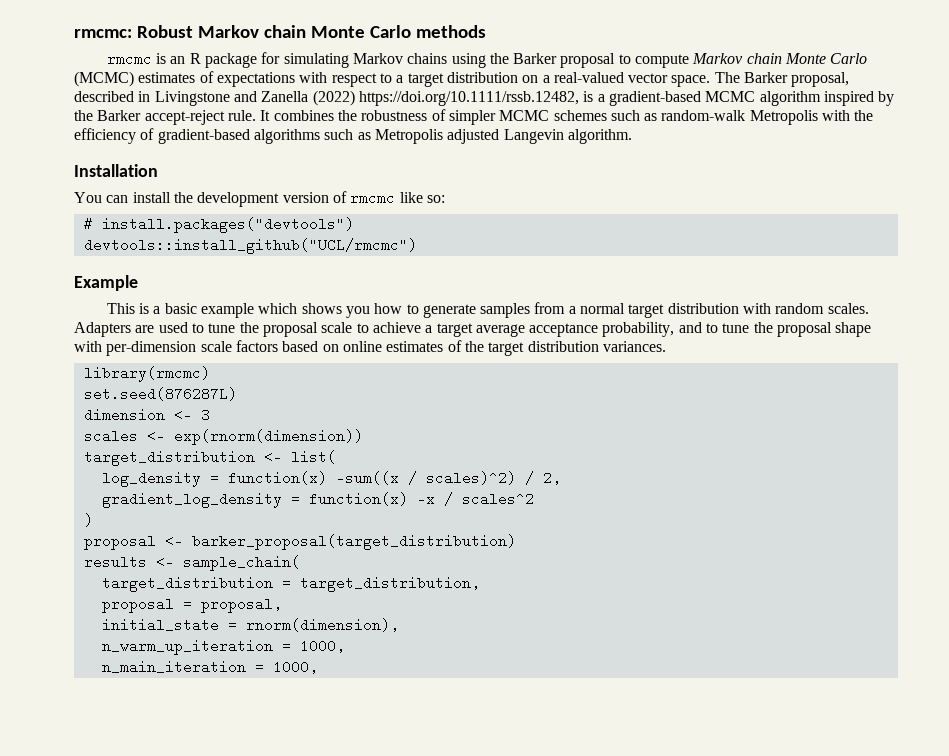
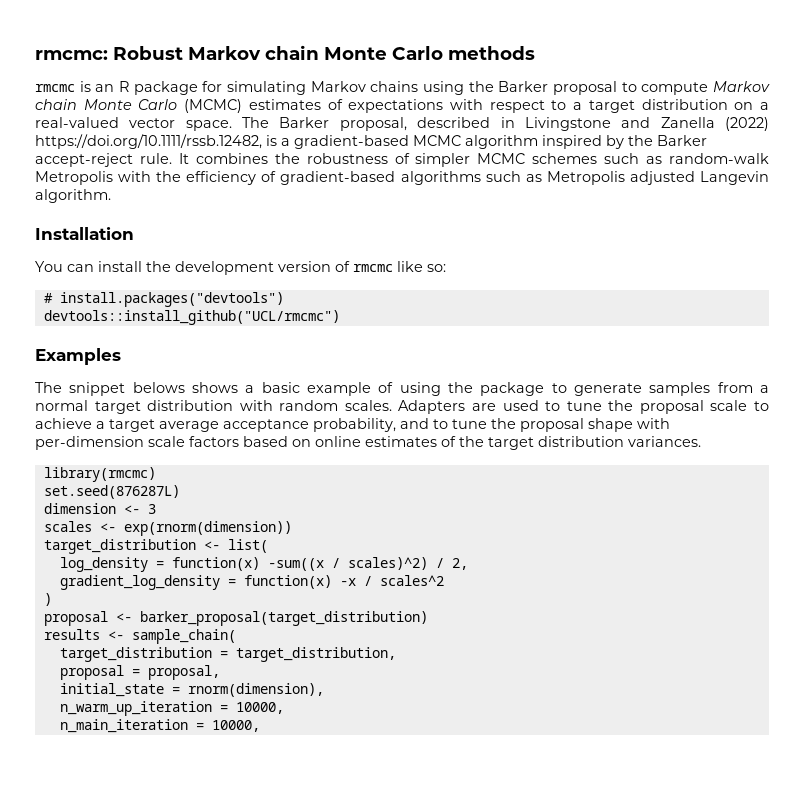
[74,275,138,291] [106,303,403,318] Example // This is a basic example which shows you how -> [35,348,121,365] [35,382,545,396] Examples // The snippet belows shows a basic example of using the package
[299,639,345,653] 1000, -> [235,702,284,714] 10000,
[272,660,318,674] 1000, -> [211,720,260,732] 10000,

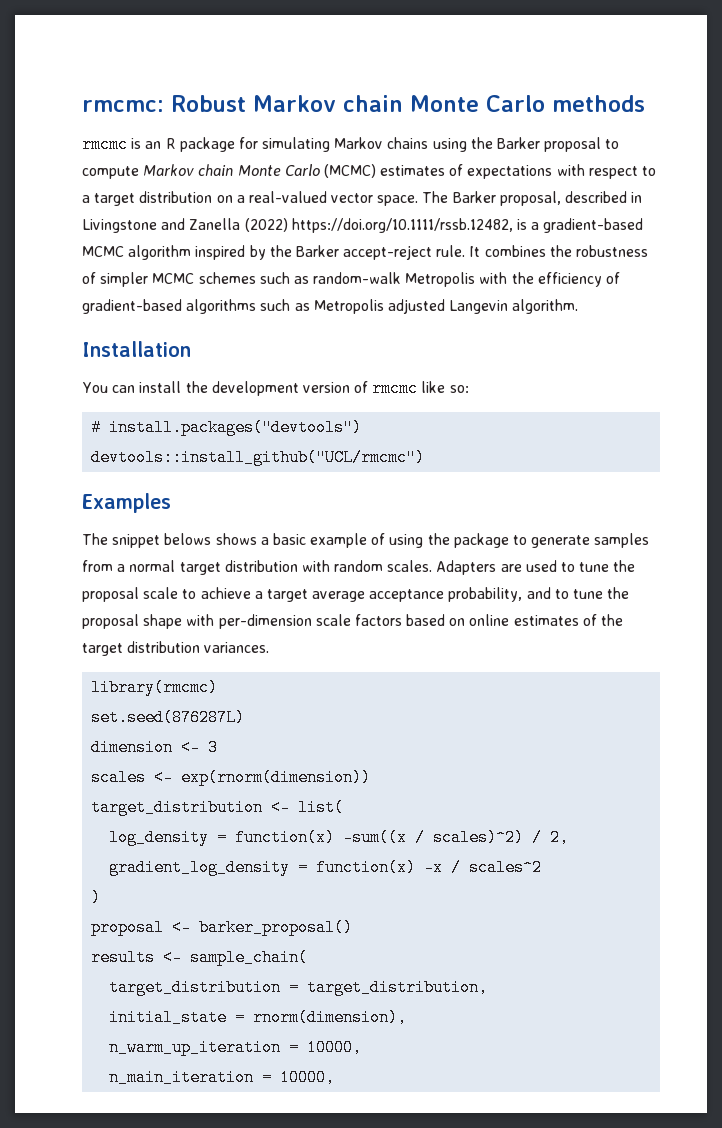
[139,611,428,626] barker_proposal(target_distribution) -> [199,919,354,936] barker_proposal()
[59,665,220,680] // proposal = proposal, -> (489, 987) none

